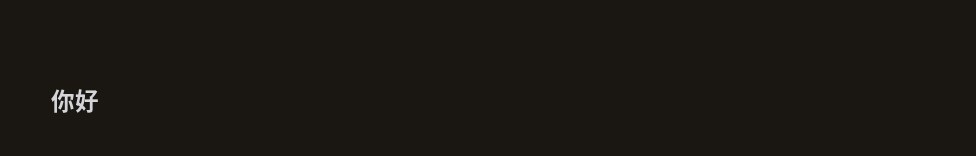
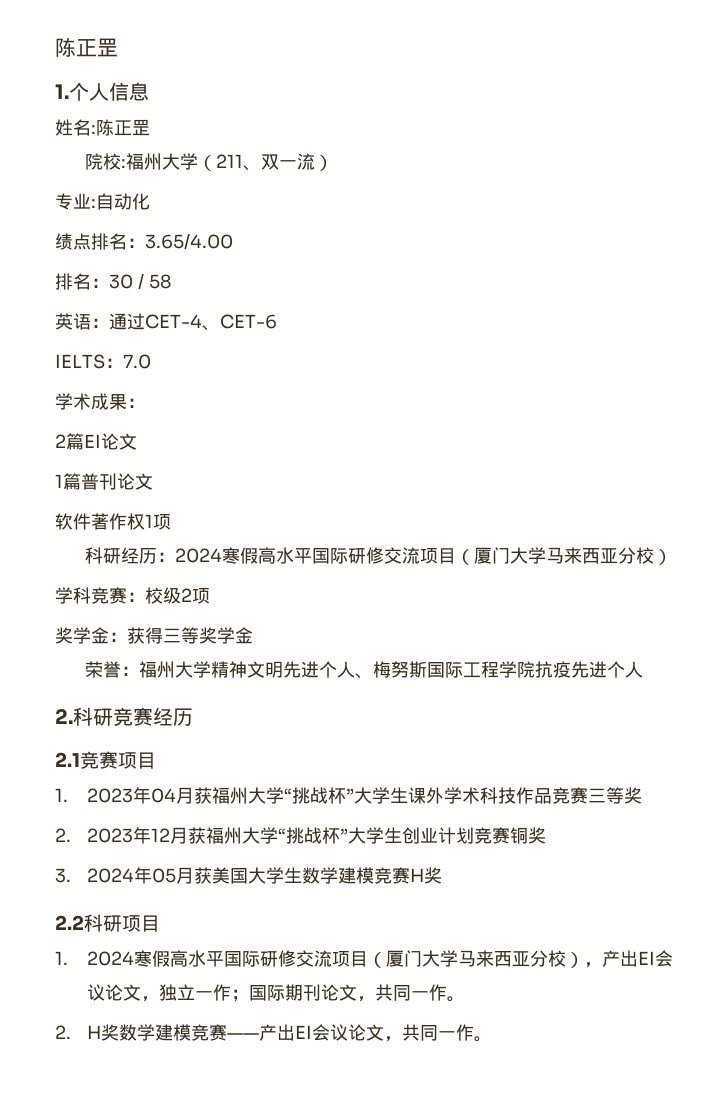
[51,89,99,113] 你好 -> [55,38,118,57] [55,82,149,101] [55,119,150,136] [84,153,333,171] [55,193,150,210] [55,233,233,250] [55,273,171,290] [55,313,277,331] [55,354,151,369] [55,393,145,410] [55,433,137,450] [55,473,153,490] [55,513,171,530] [84,547,672,565] [55,587,210,604] [55,627,253,644] [84,661,643,679] [55,707,193,726] [55,751,156,769] [55,787,642,804] [55,827,546,844] [55,867,442,884] [55,914,160,932] [55,950,673,968] [86,984,465,1002] [55,1024,492,1042] 陈正罡 // 1.个人信息 // 姓名:陈正罡 // 院校:福州大学（211、双一流） // 专业:自动化 // 绩点排名：3.65/4.00 // 排名：30 / 58 // 英语：通过CET-4、CET-6 // IELTS：7.0 // 学术成果： // 2篇EI论文 // 1篇普刊论文 // 软件著作权1项 // 科研经历：2024寒假高水平国际研修交流项目（厦门大学马来西亚分校） // 学科竞赛：校级2项 // 奖学金：获得三等奖学金 // 荣誉：福州大学精神文明先进个人、梅努斯国际工程学院抗疫先进个人 // 2.科研竞赛经历 // 2.1竞赛项目 // 1. 2023年04月获福州大学“挑战杯”大学生课外学术科技作品竞赛三等奖 // 2. 2023年12月获福州大学“挑战杯”大学生创业计划竞赛铜奖 // 3. 2024年05月获美国大学生数学建模竞赛H奖 // 2.2科研项目 // 1. 2024寒假高水平国际研修交流项目（厦门大学马来西亚分校），产出EI会议论文，独立一作；国际期刊论文，共同一作。 // 2. H奖数学建模竞赛——产出EI会议论文，共同一作。

